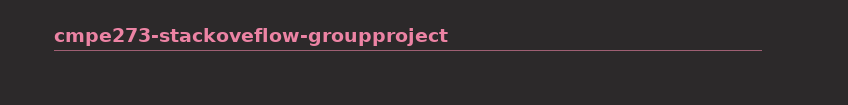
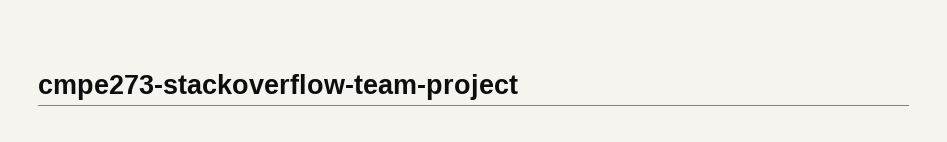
[54,28,448,46] cmpe273-stackoveflow-groupproject -> [38,74,518,100] cmpe273-stackoverflow-team-project

